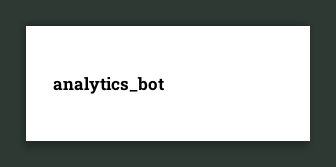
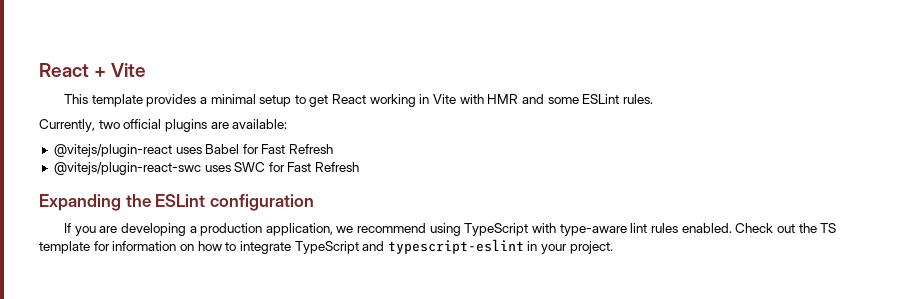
[53,77,164,94] analytics_bot -> [39,63,147,77] [63,94,653,107] [39,119,288,132] [53,144,334,157] [53,162,360,175] [39,194,314,211] [63,223,837,236] [39,239,613,254] React + Vite // This template provides a minimal setup to get React working in Vite with HMR and some ESLint rules. // Currently, two official plugins are available: // @vitejs/plugin-react uses Babel for Fast Refresh // @vitejs/plugin-react-swc uses SWC for Fast Refresh // Expanding the ESLint configuration // If you are developing a production application, we recommend using TypeScript with type-aware lint rules enabled. Check out the TS template for information on how to integrate TypeScript and typescript-eslint in your project.

